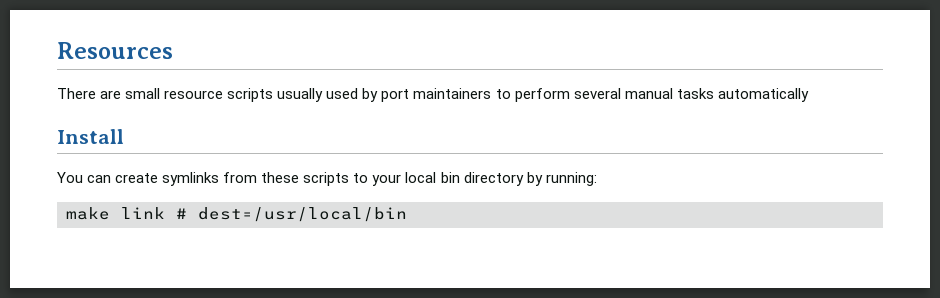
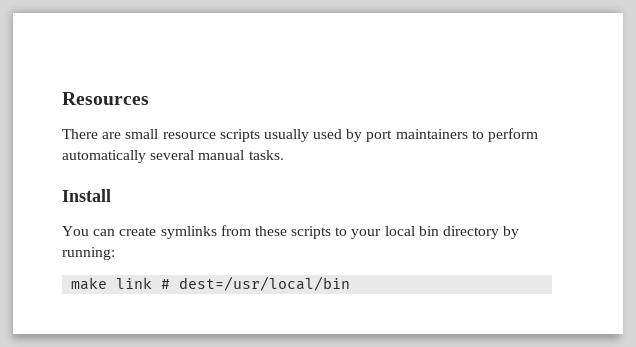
(570, 95) none -> [62,150,146,163] automatically
[676,88,809,102] tasks automatically -> [248,150,284,160] tasks.

